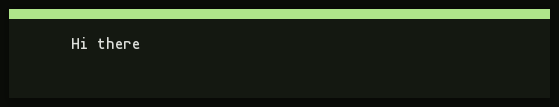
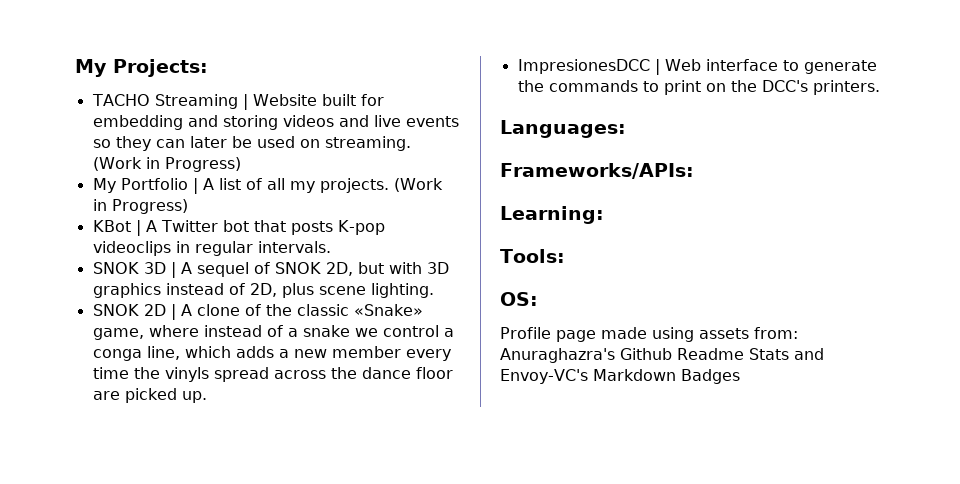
[71,37,140,49] Hi there -> [75,59,208,77] [91,94,384,110] [92,115,459,130] [92,136,411,151] [92,157,241,172] [92,178,443,194] [92,199,188,214] [92,220,385,236] [92,241,331,256] [92,262,449,278] [92,283,434,298] [92,304,423,320] [92,325,454,340] [92,346,451,361] [92,367,453,382] [92,388,207,403] [517,59,877,75] [517,80,880,95] [500,120,626,138] [500,163,694,179] [500,206,604,224] [500,249,565,263] [500,292,538,306] [500,327,798,342] [500,348,824,363] [500,369,740,384] My Projects: // TACHO Streaming | Website built for embedding and storing videos and live events so they can later be used on streaming. (Work in Progress) // My Portfolio | A list of all my projects. (Work in Progress) // KBot | A Twitter bot that posts K-pop videoclips in regular intervals. // SNOK 3D | A sequel of SNOK 2D, but with 3D graphics instead of 2D, plus scene lighting. // SNOK 2D | A clone of the classic «Snake» game, where instead of a snake we control a conga line, which adds a new member every time the vinyls spread across the dance floor are picked up. // ImpresionesDCC | Web interface to generate the commands to print on the DCC's printers. // Languages: // Frameworks/APIs: // Learning: // Tools: // OS: // Profile page made using assets from: Anuraghazra's Github Readme Stats and Envoy-VC's Markdown Badges

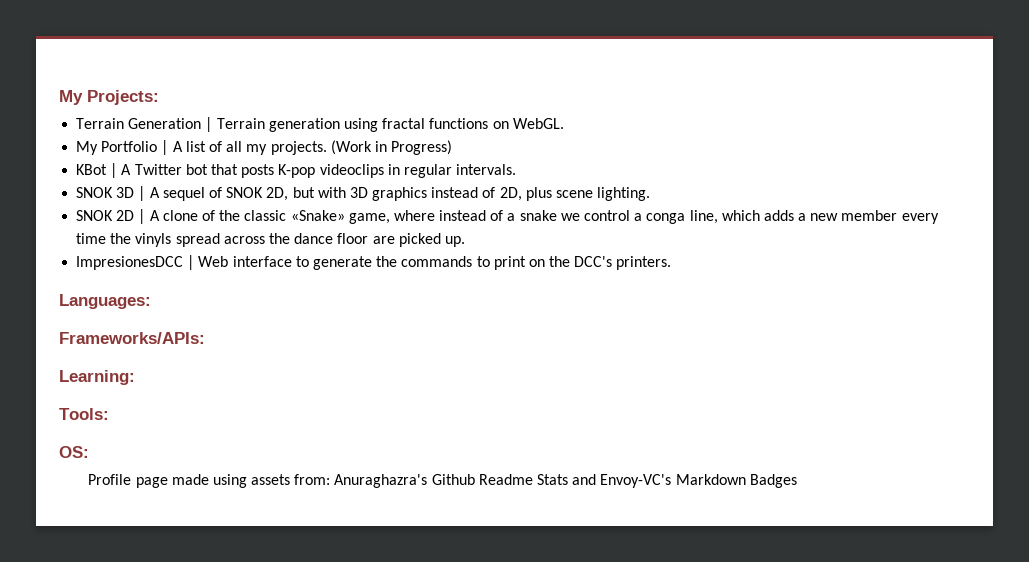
[91,94,384,110] [92,115,459,130] [92,136,411,151] [92,157,241,172] TACHO Streaming | Website built for embedding and storing videos and live events so they can later be used on streaming. (Work in Progress) -> [76,117,564,132] Terrain Generation | Terrain generation using fractal functions on WebGL.

